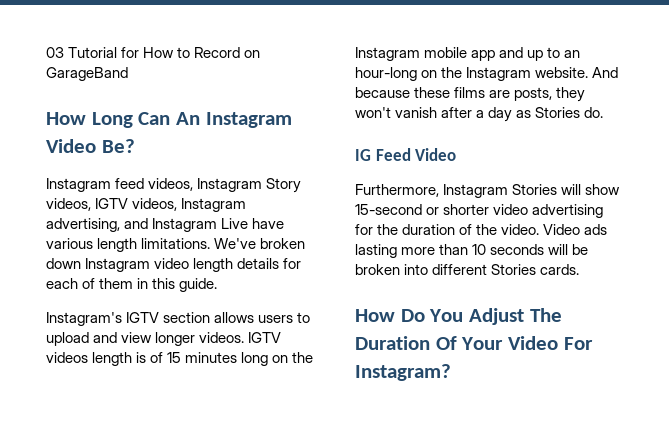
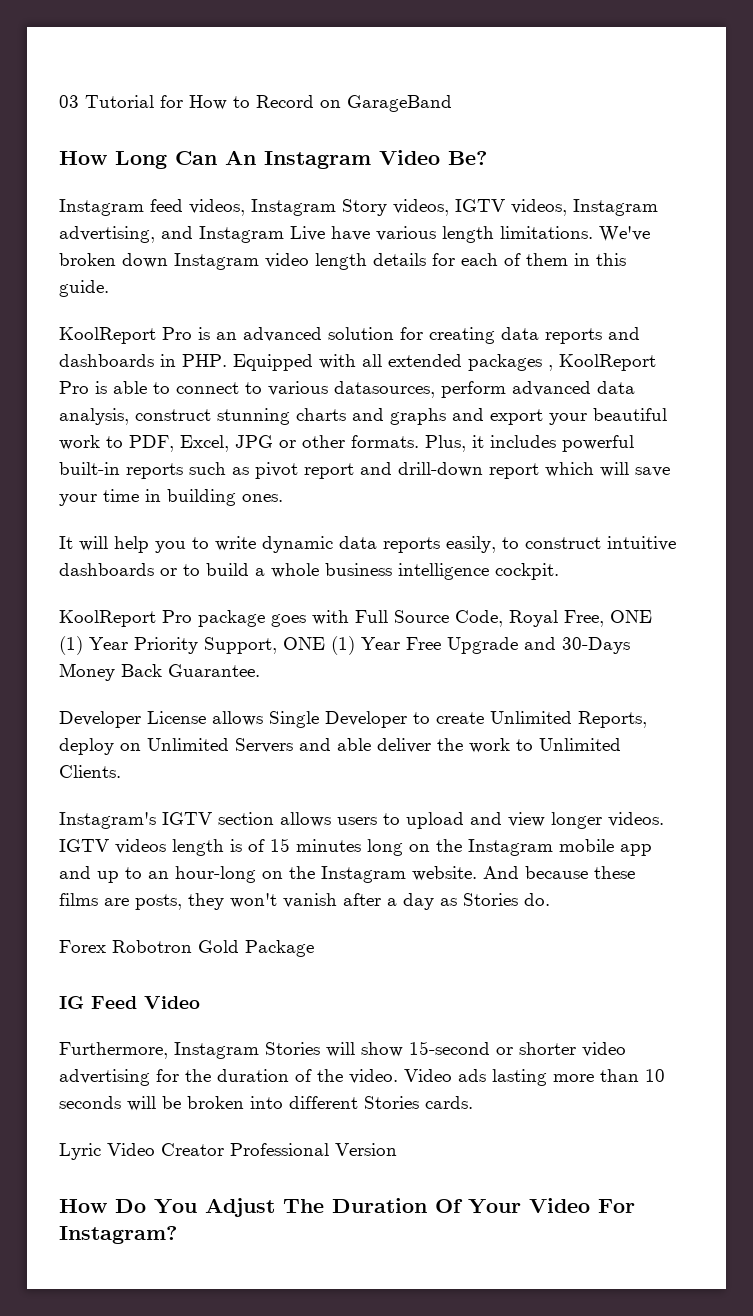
(218, 285) none -> [59,327,640,344] [59,354,656,371] [59,381,635,398] [59,408,667,425] [59,435,634,452] [59,462,670,479] [59,489,283,506] [59,536,676,553] [59,563,559,580] [59,610,652,627] [59,636,630,655] [59,663,260,681] [59,711,647,728] [59,738,621,755] [59,765,121,778] // KoolReport Pro is an advanced solution for creating data reports and dashboards in PHP. Equipped with all extended packages , KoolReport Pro is able to connect to various datasources, perform advanced data analysis, construct stunning charts and graphs and export your beautiful work to PDF, Excel, JPG or other formats. Plus, it includes powerful built-in reports such as pivot report and drill-down report which will save your time in building ones. // It will help you to write dynamic data reports easily, to construct intuitive dashboards or to build a whole business intelligence cockpit. // KoolReport Pro package goes with Full Source Code, Royal Free, ONE (1) Year Priority Support, ONE (1) Year Free Upgrade and 30-Days Money Back Guarantee. // Developer License allows Single Developer to create Unlimited Reports, deploy on Unlimited Servers and able deliver the work to Unlimited Clients.
(604, 112) none -> [59,940,314,957] // Forex Robotron Gold Package
(580, 269) none -> [59,1143,397,1160] // Lyric Video Creator Professional Version

